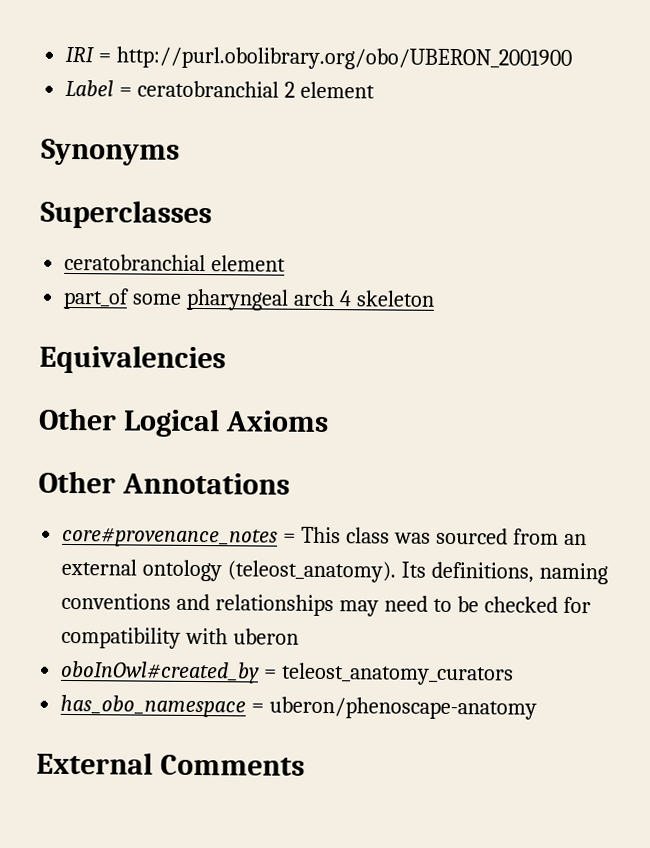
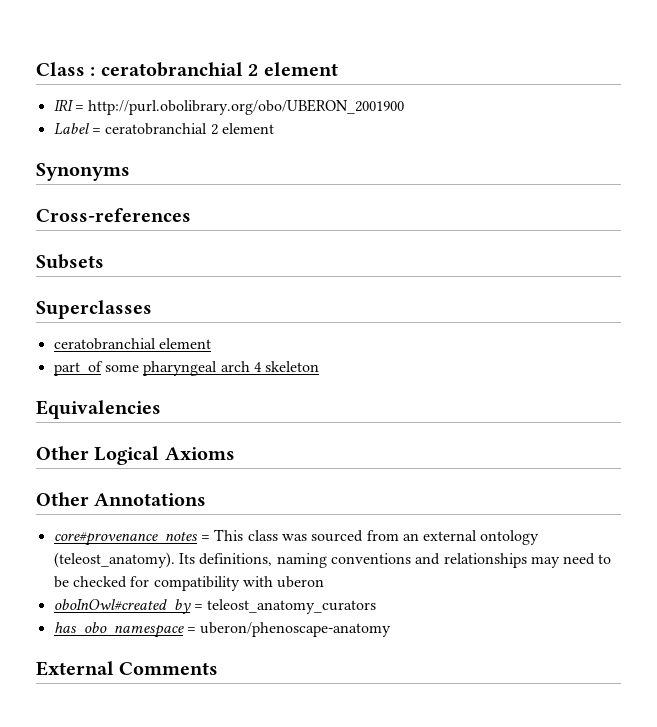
(65, 54) none -> [36,62,338,77] Class : ceratobranchial 2 element //
(180, 152) none -> [36,208,191,222] [36,254,104,269] // Cross-references // Subsets

